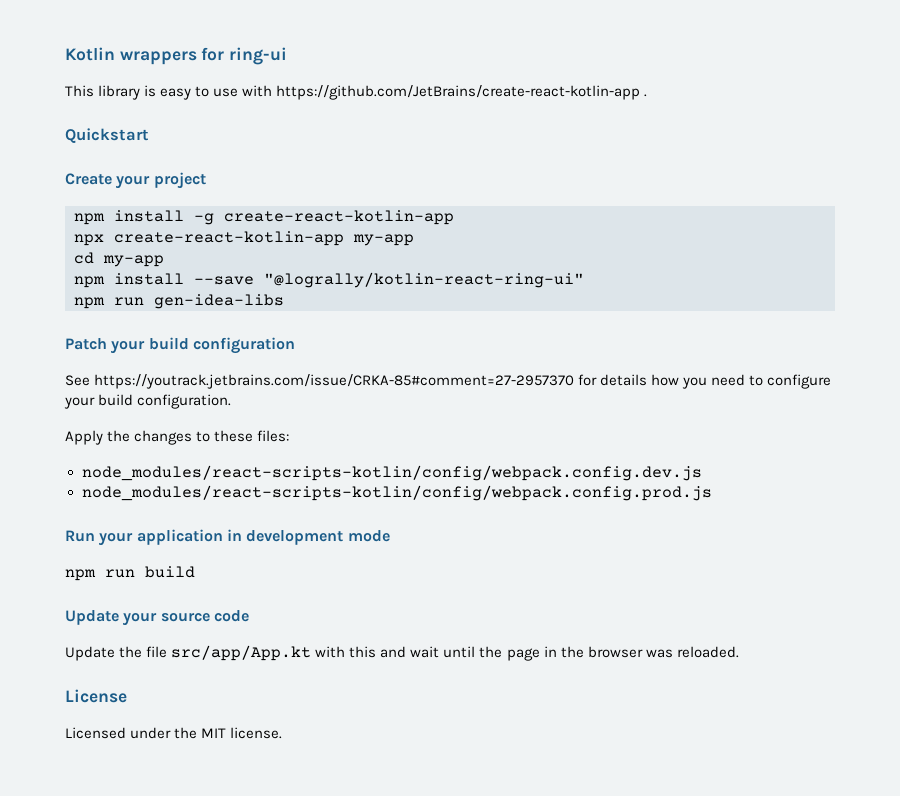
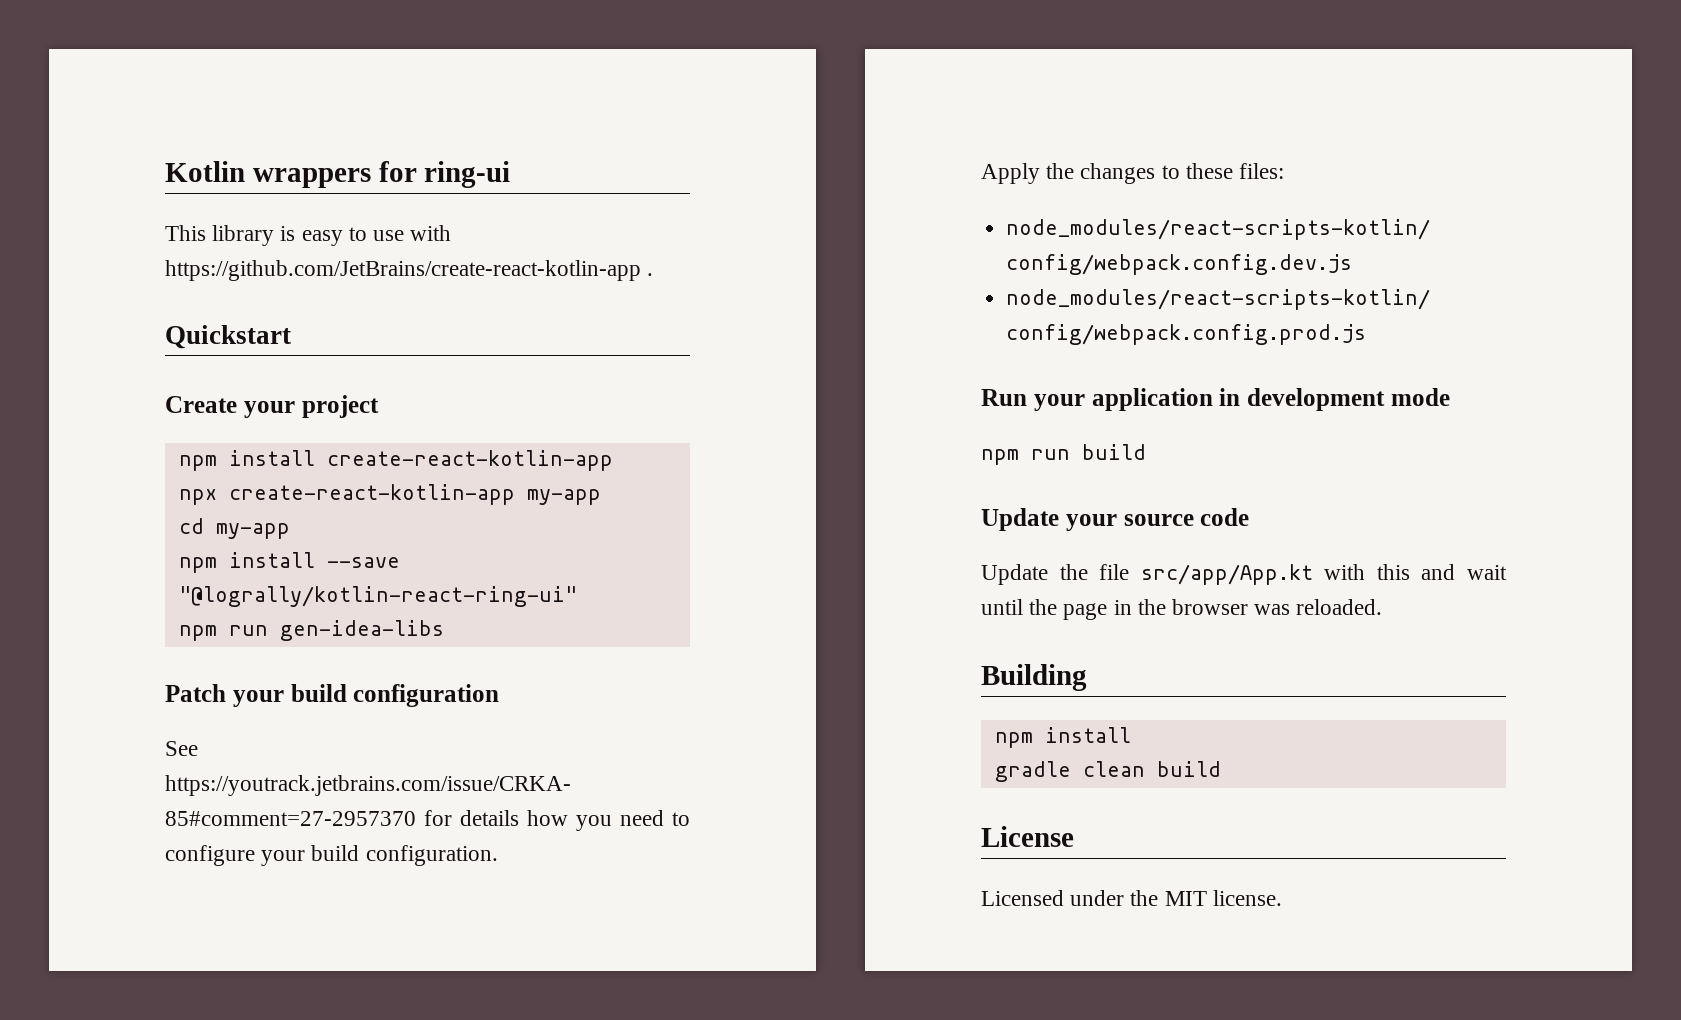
[194,213,214,225] -g -> (315, 458) none
(739, 652) none -> [981,664,1087,691] [994,727,1131,748] [994,761,1221,782] // Building // npm install // gradle clean build

